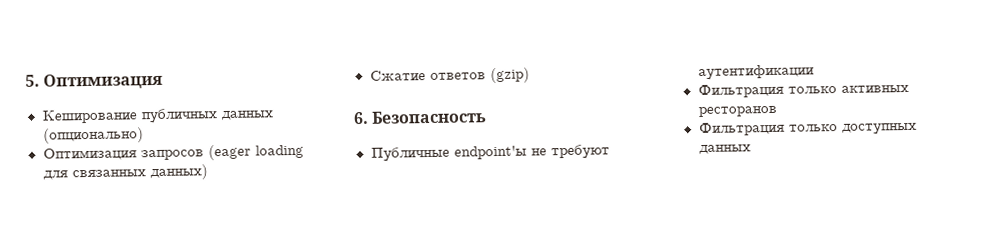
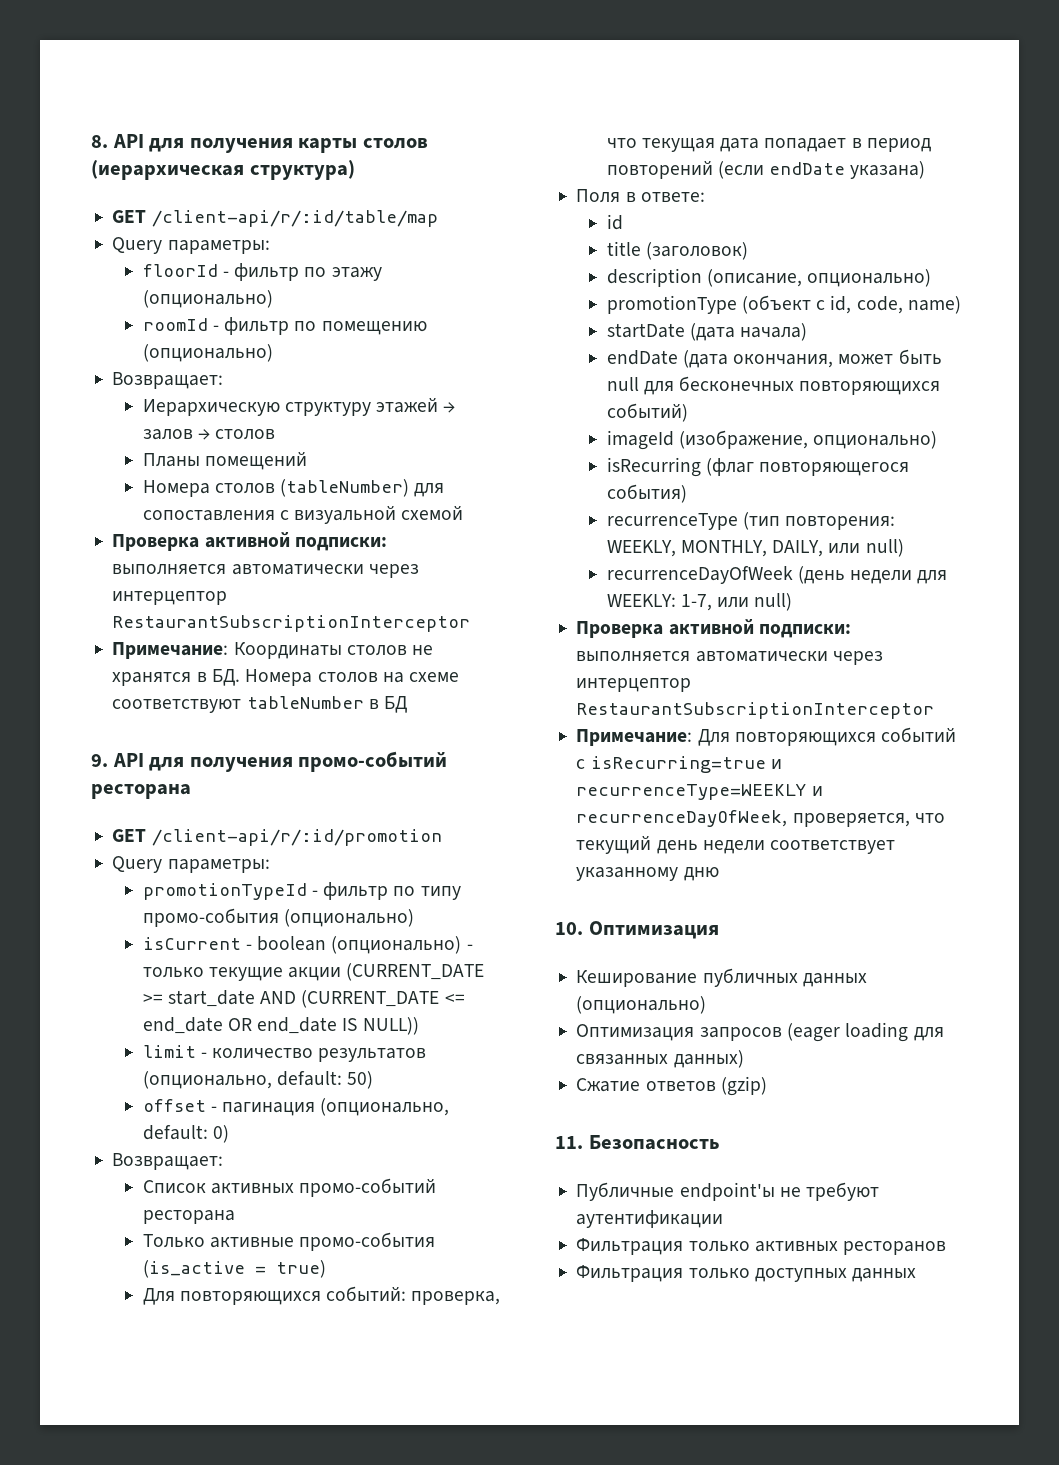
[25,74,40,87] 5. -> [91,134,428,153] [91,160,355,180] [112,210,438,227] [112,237,270,254] [142,263,382,281] [142,290,273,308] [142,317,427,335] [142,344,273,362] [112,372,224,389] [142,397,456,416] [142,429,276,440] [142,451,307,470] [142,479,445,497] [142,505,464,524] [112,532,387,551] [112,564,419,578] [112,591,228,605] [112,615,471,632] [112,642,434,659] [112,669,460,686] [112,696,408,713] [91,751,448,772] [91,784,191,799] [112,829,442,846] [112,856,270,873] [142,882,461,900] [142,908,414,927] [142,936,473,954] [142,963,485,981] [142,990,465,1008] [142,1017,419,1035] [142,1045,427,1062] [142,1071,374,1089] [142,1098,450,1116] [142,1125,229,1143] [112,1153,224,1170] [142,1178,437,1197] [142,1210,235,1224] [142,1232,436,1251] [142,1260,326,1278] [142,1286,501,1305] [606,138,931,152] [606,160,926,179] [576,189,705,203] [606,214,623,230] [606,241,748,260] [606,268,932,287] [606,295,961,314] [606,323,808,341] [606,349,942,368] [606,376,941,395] [606,403,688,422] [606,430,938,450] [606,457,910,477] [606,484,687,503] [606,512,896,530] [606,539,904,557] [606,566,948,584] [606,593,793,611] [576,619,851,638] [576,651,883,665] [576,678,692,692] [576,702,935,719] [576,727,957,746] [576,756,782,773] [576,784,823,800] [576,810,945,827] [576,835,896,854] [576,867,719,881] [555,922,583,935] 8. API для получения карты столов (иерархическая структура) // GET /client-api/r/:id/table/map // Query параметры: // floorId - фильтр по этажу (опционально) // roomId - фильтр по помещению (опционально) // Возвращает: // Иерархическую структуру этажей → залов → столов // Планы помещений // Номера столов (tableNumber) для сопоставления с визуальной схемой // Проверка активной подписки: выполняется автоматически через интерцептор RestaurantSubscriptionInterceptor // Примечание: Координаты столов не хранятся в БД. Номера столов на схеме соответствуют tableNumber в БД // 9. API для получения промо-событий ресторана // GET /client-api/r/:id/promotion // Query параметры: // promotionTypeId - фильтр по типу промо-события (опционально) // isCurrent - boolean (опционально) - только текущие акции (CURRENT_DATE >= start_date AND (CURRENT_DATE <= end_date OR end_date IS NULL)) // limit - количество результатов (опционально, default: 50) // offset - пагинация (опционально, default: 0) // Возвращает: // Список активных промо-событий ресторана // Только активные промо-события (is_active = true) // Для повторяющихся событий: проверка, что текущая дата попадает в период повторений (если endDate указана) // Поля в ответе: // id // title (заголовок) // description (описание, опционально) // promotionType (объект с id, code, name) // startDate (дата начала) // endDate (дата окончания, может быть null для бесконечных повторяющихся событий) // imageId (изображение, опционально) // isRecurring (флаг повторяющегося события) // recurrenceType (тип повторения: WEEKLY, MONTHLY, DAILY, или null) // recurrenceDayOfWeek (день недели для WEEKLY: 1-7, или null) // Проверка активной подписки: выполняется автоматически через интерцептор RestaurantSubscriptionInterceptor // Примечание: Для повторяющихся событий с isRecurring=true и recurrenceType=WEEKLY и recurrenceDayOfWeek, проверяется, что текущий день недели соответствует указанному дню // 10.
[353,111,369,125] 6. -> [555,1136,583,1149] 11.

